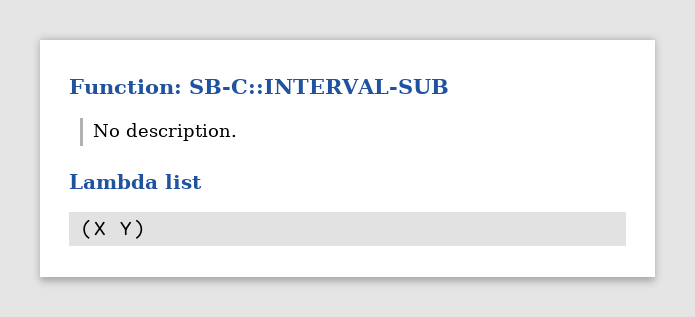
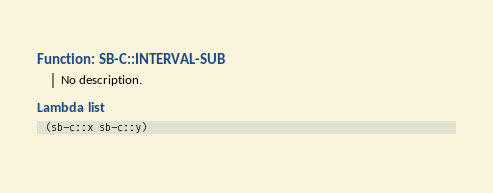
[79,219,145,239] (X Y) -> [44,122,147,133] (sb-c::x sb-c::y)

